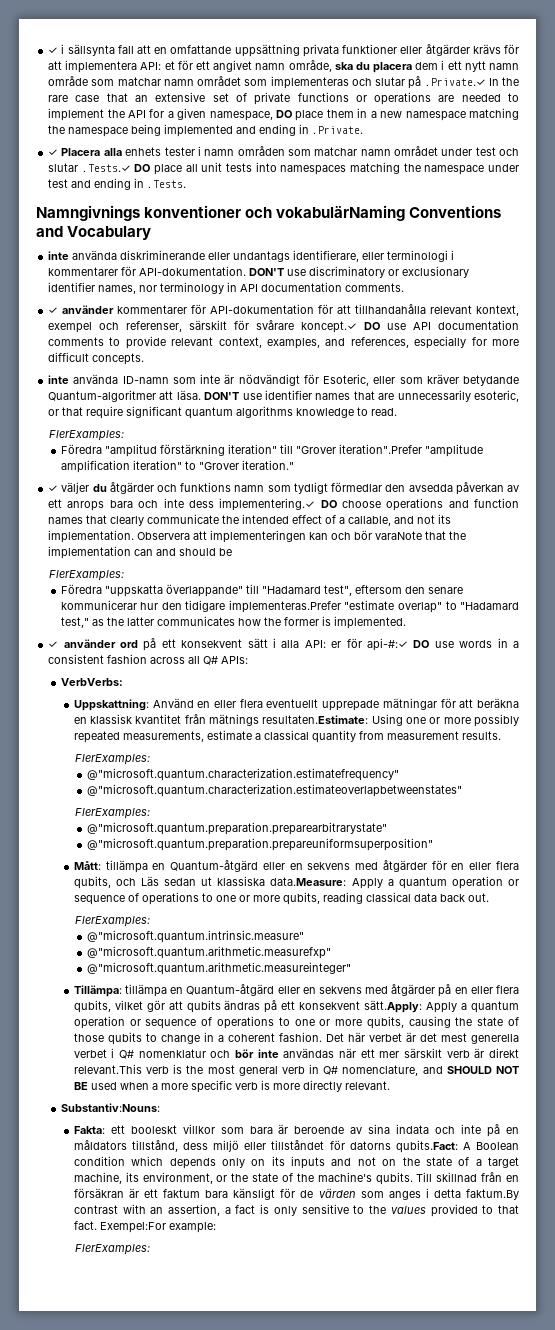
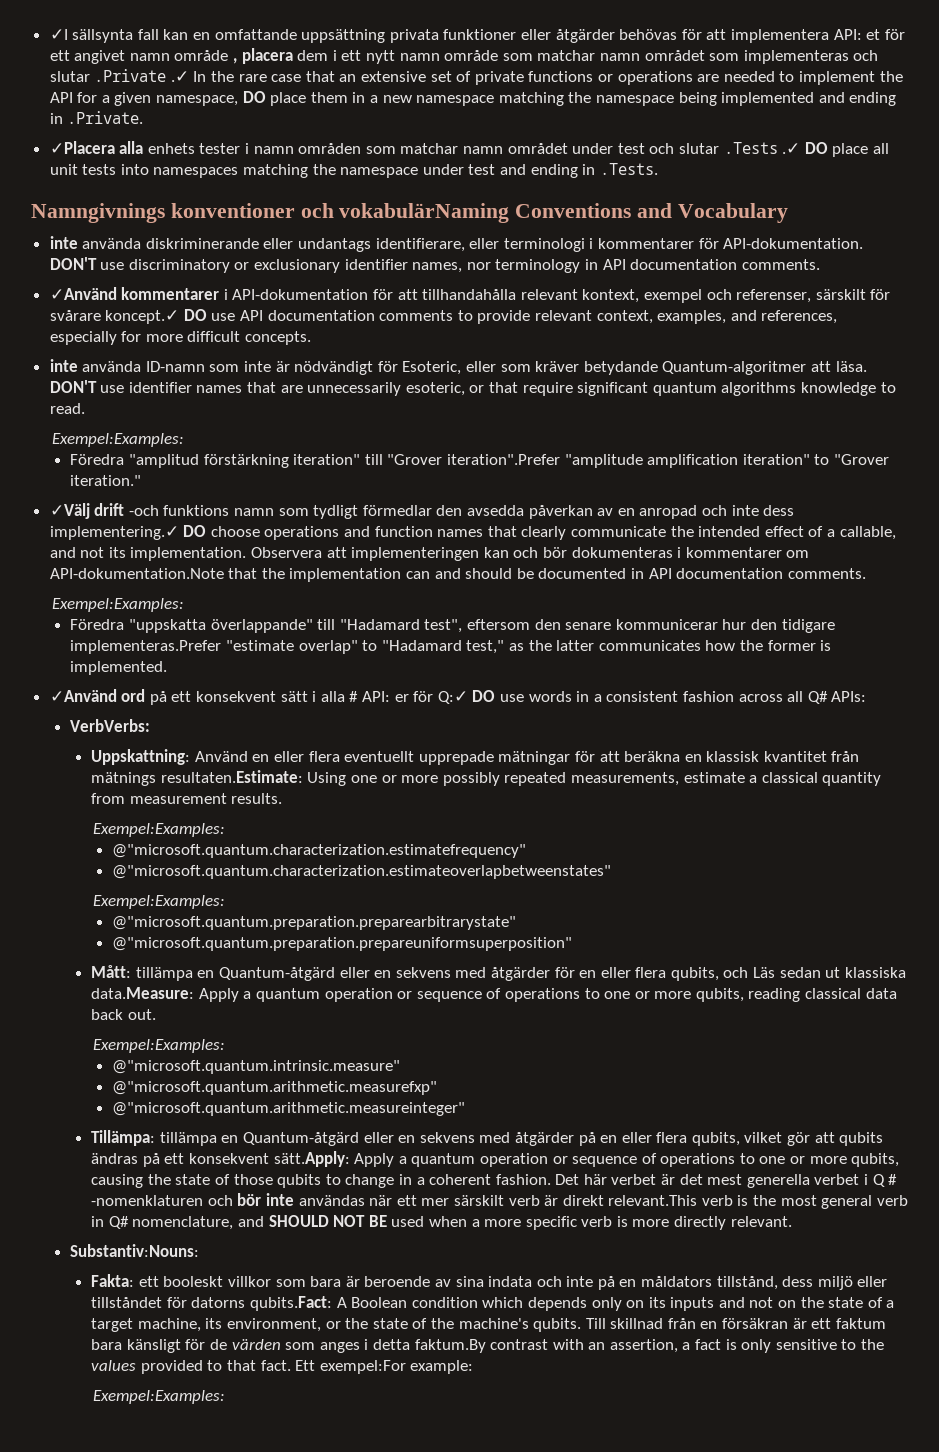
[48,44,65,54] ✓ i -> [49,29,68,40] ✓I
[136,45,151,54] att -> [163,29,189,40] kan
[472,44,501,54] krävs -> [619,29,678,40] behövas
[288,60,370,72] område, ska du -> [174,50,238,64] område ,
[408,76,486,89] på .Private.✓ -> [94,69,189,82] .Private .✓
[48,148,101,156] ✓ Placera -> [49,141,115,154] ✓Placera
[81,164,131,172] .Tests.✓ -> [723,142,801,154] .Tests .✓
[48,304,207,314] ✓ använder kommentarer för -> [49,287,228,300] ✓Använd kommentarer i
[48,430,124,441] FlerExamples: -> [51,433,184,447] Exempel:Examples:
[48,482,177,494] ✓ väljer du åtgärder och -> [49,503,159,519] ✓Välj drift -och
[48,499,133,511] ett anrops bara -> [617,505,698,519] en anropad
[375,531,423,540] varaNote -> [571,547,810,558] [49,568,224,579] dokumenteras i kommentarer om API-dokumentation.Note
[48,570,124,581] // FlerExamples: -> [538,568,866,579] [51,598,184,612] documented in API documentation comments. // Exempel:Examples:
[48,639,116,648] ✓ använder -> [49,689,117,702] ✓Använd
(300, 644) none -> [349,691,359,702] #
[366,638,408,651] api-#:✓ -> [437,691,468,704] Q:✓
[74,754,150,765] FlerExamples: -> [93,823,226,837] Exempel:Examples:
[74,808,150,819] FlerExamples: -> [93,895,226,909] Exempel:Examples:
[74,916,150,927] FlerExamples: -> [93,1039,226,1053] Exempel:Examples:
[119,1049,206,1059] Q# nomenklatur -> [872,1174,898,1187] [91,1195,204,1206] Q # -nomenklaturen
[99,1222,166,1233] Exempel:For -> [295,1360,406,1374] Ett exempel:For
[74,1244,150,1255] FlerExamples: -> [93,1390,226,1404] Exempel:Examples:

